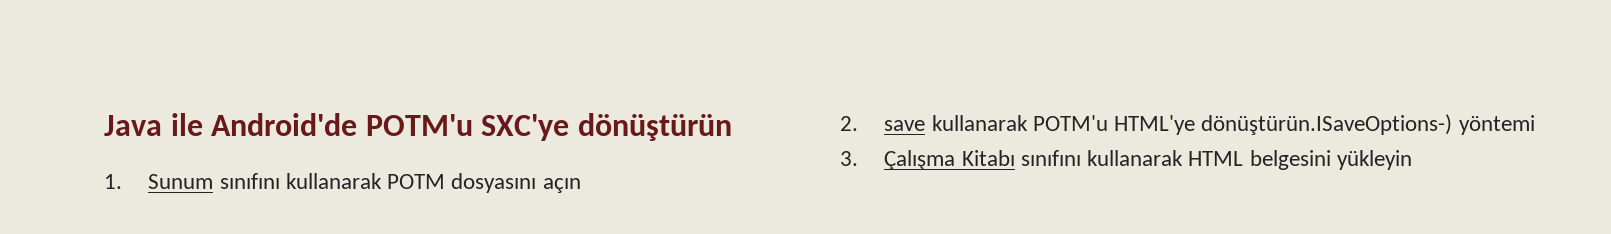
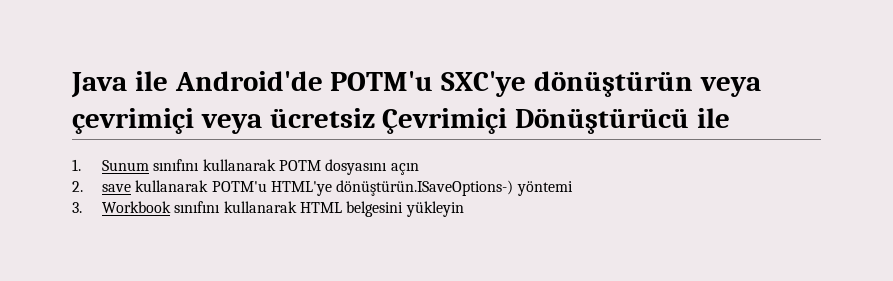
(732, 127) none -> [699,77,761,97] [72,108,731,134] veya çevrimiçi veya ücretsiz Çevrimiçi Dönüştürücü ile
[884,150,1015,170] Çalışma Kitabı -> [101,201,171,213] Workbook

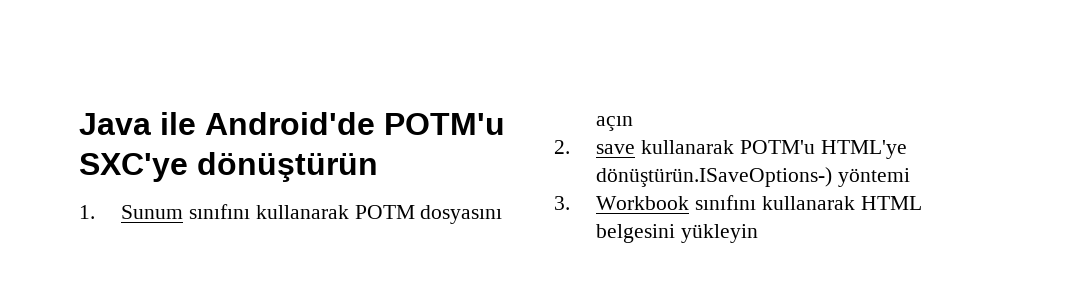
[699,77,761,97] [72,108,731,134] veya çevrimiçi veya ücretsiz Çevrimiçi Dönüştürücü ile -> (378, 167) none

